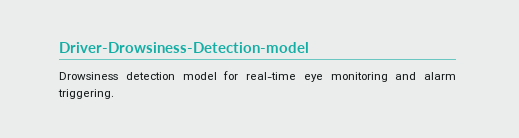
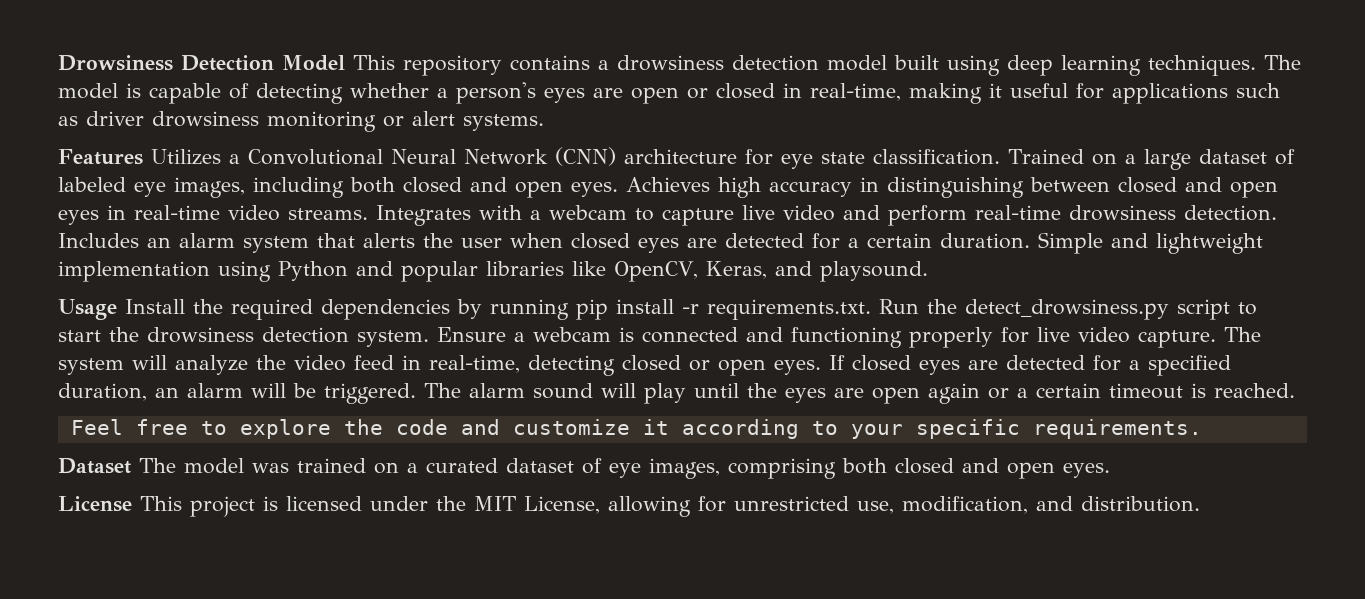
[59,42,309,53] [59,71,456,82] [58,89,114,99] Driver-Drowsiness-Detection-model // Drowsiness detection model for real-time eye monitoring and alarm triggering. -> [58,55,1301,76] [58,82,1280,104] [58,111,544,132] [58,147,1295,170] [58,177,1278,198] [58,205,1277,226] [58,232,1263,254] [58,261,928,282] [58,299,1257,320] [58,327,1261,348] [58,355,1231,376] [58,383,1295,404] [70,419,1202,439] [58,458,1110,479] [58,496,1200,517] Drowsiness Detection Model This repository contains a drowsiness detection model built using deep learning techniques. The model is capable of detecting whether a person's eyes are open or closed in real-time, making it useful for applications such as driver drowsiness monitoring or alert systems. // Features Utilizes a Convolutional Neural Network (CNN) architecture for eye state classification. Trained on a large dataset of labeled eye images, including both closed and open eyes. Achieves high accuracy in distinguishing between closed and open eyes in real-time video streams. Integrates with a webcam to capture live video and perform real-time drowsiness detection. Includes an alarm system that alerts the user when closed eyes are detected for a certain duration. Simple and lightweight implementation using Python and popular libraries like OpenCV, Keras, and playsound. // Usage Install the required dependencies by running pip install -r requirements.txt. Run the detect_drowsiness.py script to start the drowsiness detection system. Ensure a webcam is connected and functioning properly for live video capture. The system will analyze the video feed in real-time, detecting closed or open eyes. If closed eyes are detected for a specified duration, an alarm will be triggered. The alarm sound will play until the eyes are open again or a certain timeout is reached. // Feel free to explore the code and customize it according to your specific requirements. // Dataset The model was trained on a curated dataset of eye images, comprising both closed and open eyes. // License This project is licensed under the MIT License, allowing for unrestricted use, modification, and distribution.

